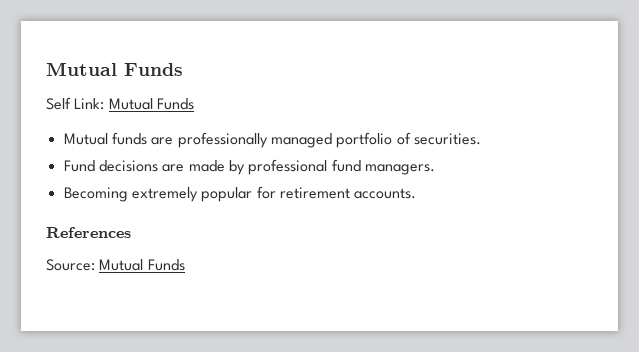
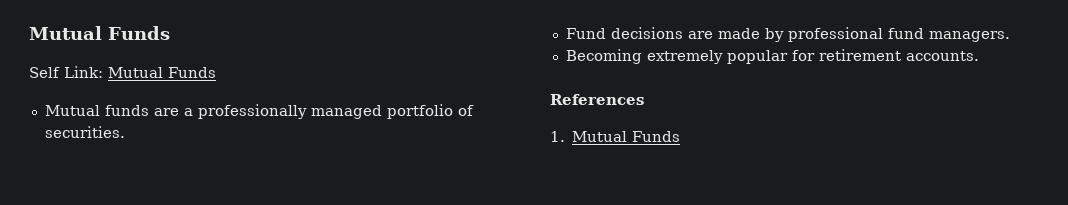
(174, 141) none -> [183,108,193,116] a
[46,259,95,271] Source: -> [550,131,565,142] 1.

